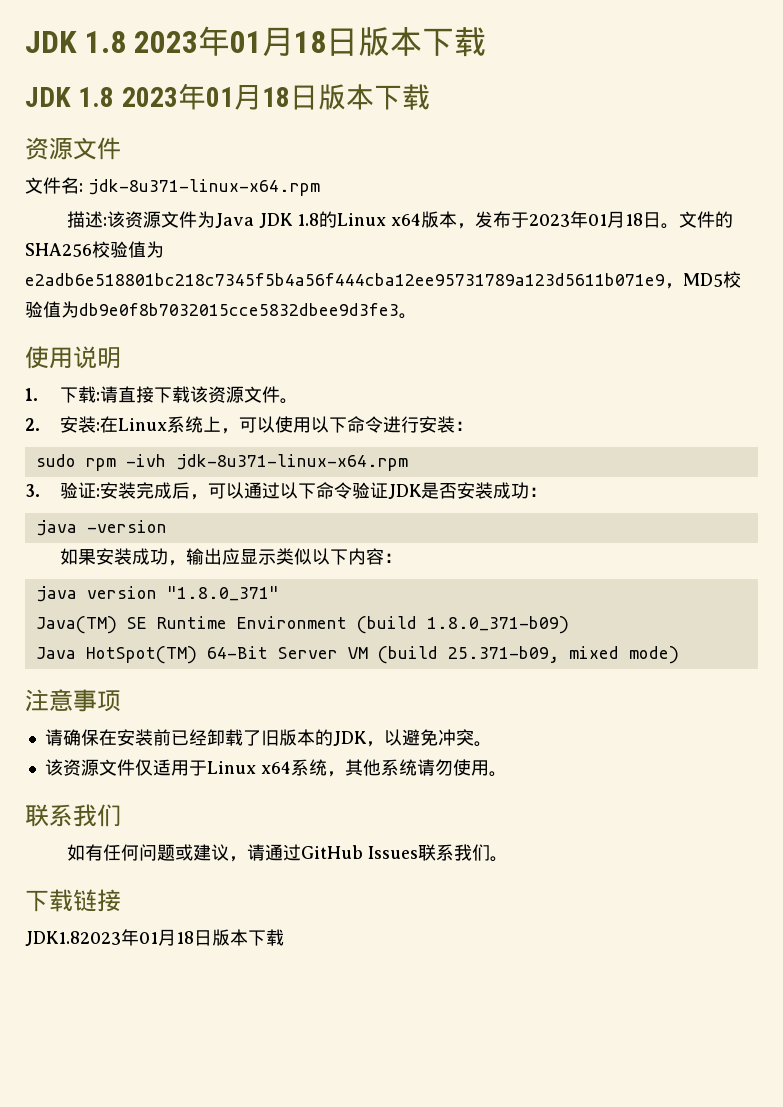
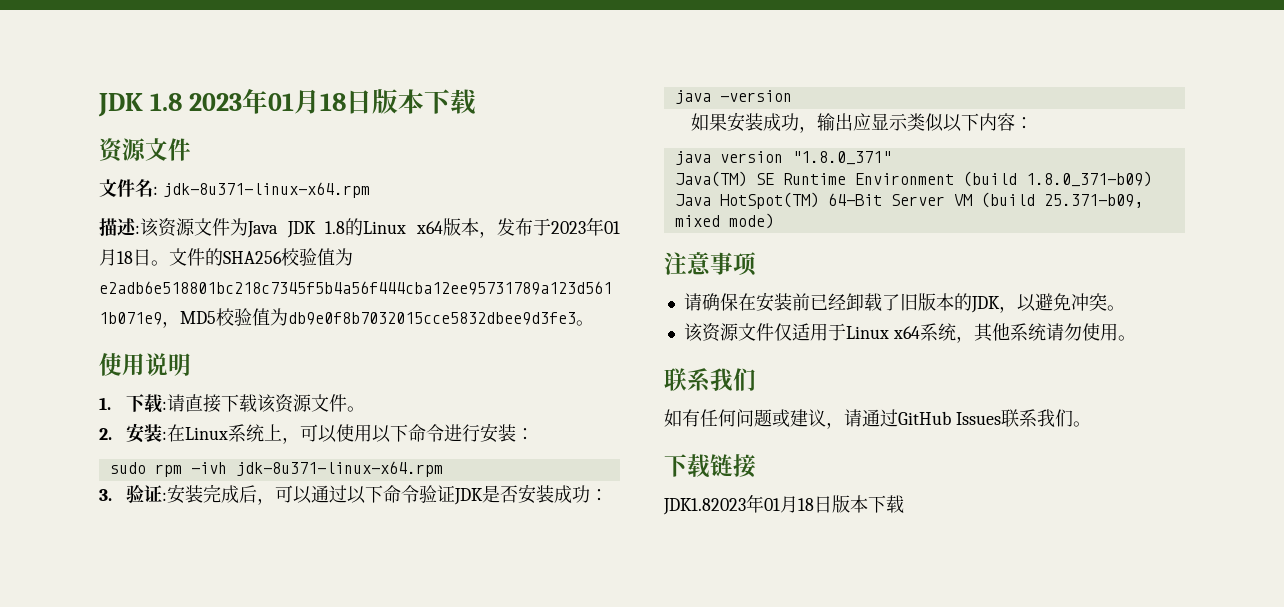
[25,26,487,57] [25,83,430,110] JDK 1.8 2023年01月18日版本下载 // JDK 1.8 2023年01月18日版本下载 -> [98,88,476,117] JDK 1.8 2023年01月18日版本下载

